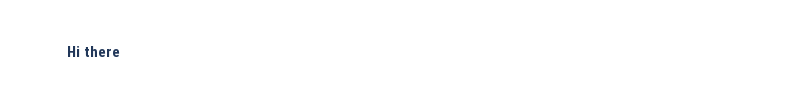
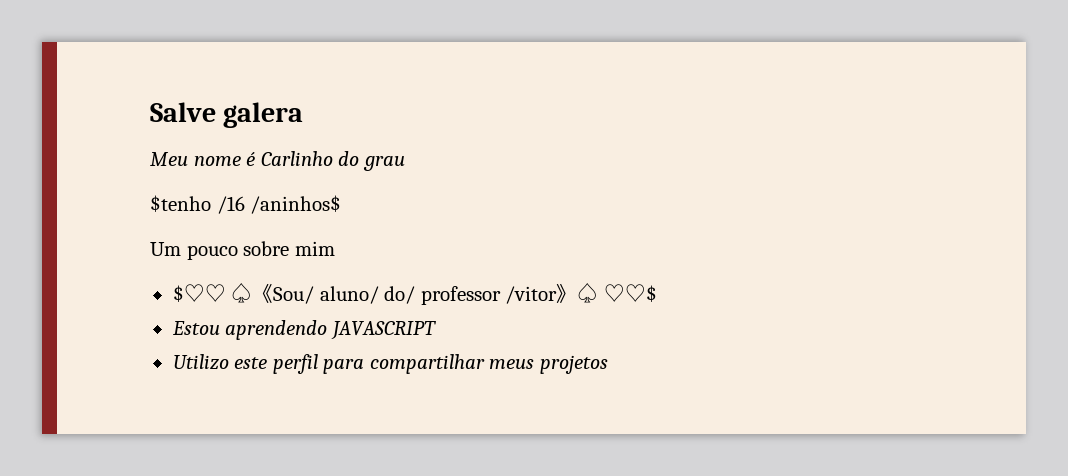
[67,46,121,57] Hi there -> [150,102,304,128] [150,151,405,171] [150,195,342,214] [150,241,335,260] [172,282,657,305] [171,320,436,340] [172,354,608,374] Salve galera // Meu nome é Carlinho do grau // $tenho /16 /aninhos$ // Um pouco sobre mim // $♡♡ ♤《Sou/ aluno/ do/ professor /vitor》♤ ♡♡$ // Estou aprendendo JAVASCRIPT // Utilizo este perfil para compartilhar meus projetos

